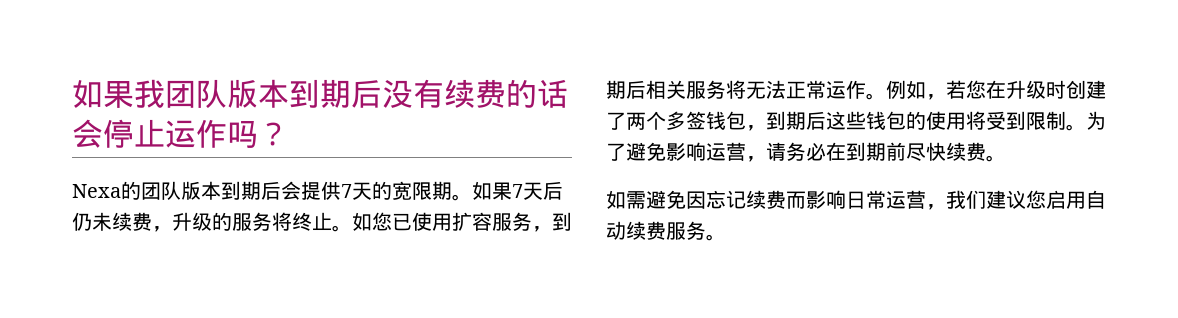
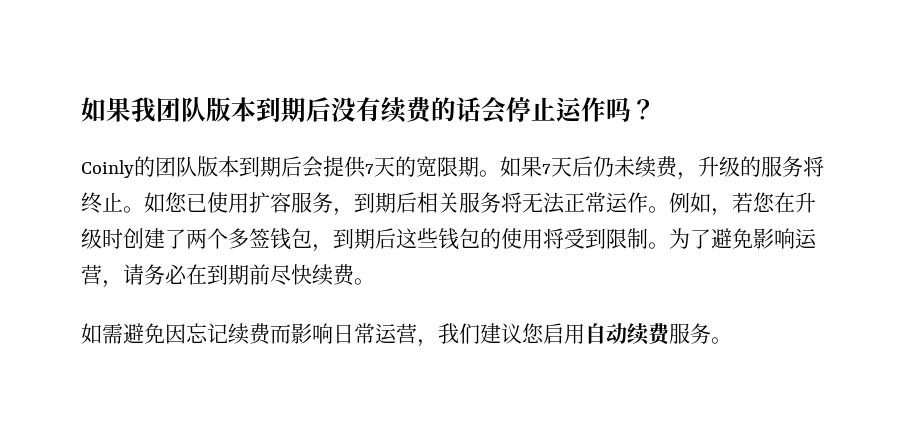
[72,184,121,198] Nexa -> [81,160,134,178] Coinly

